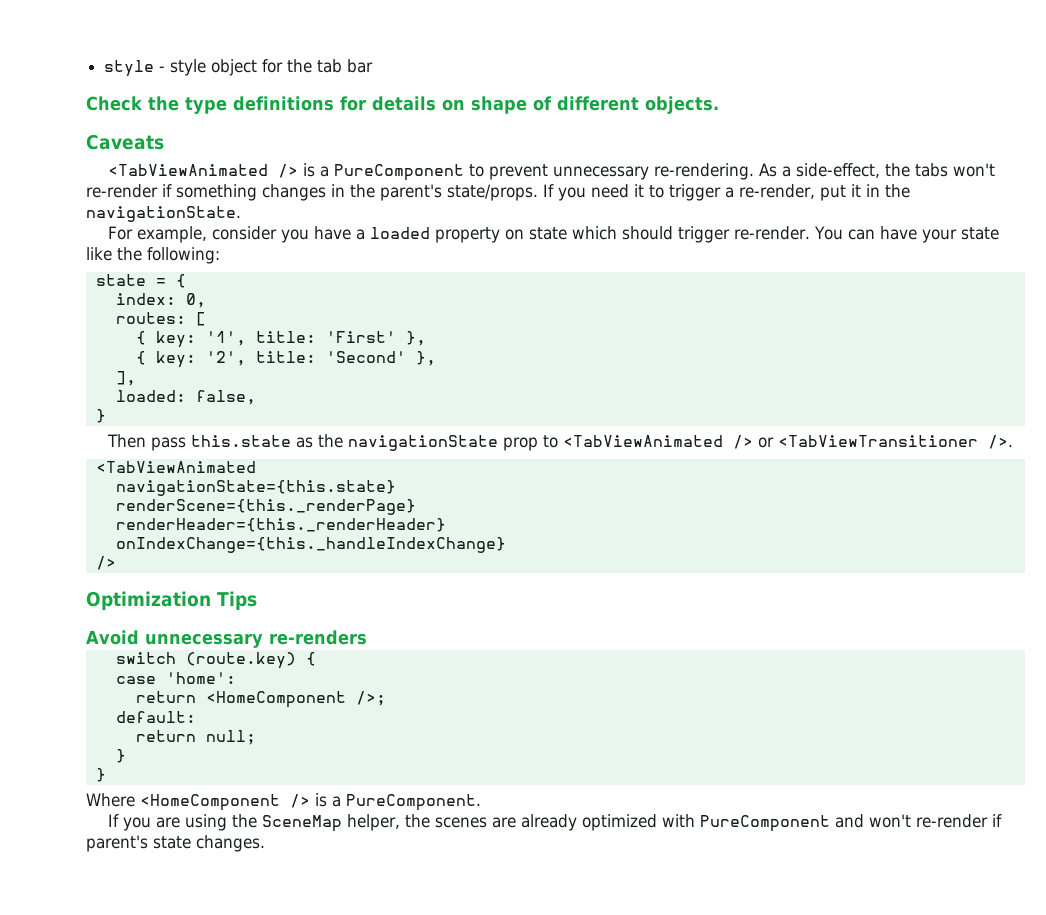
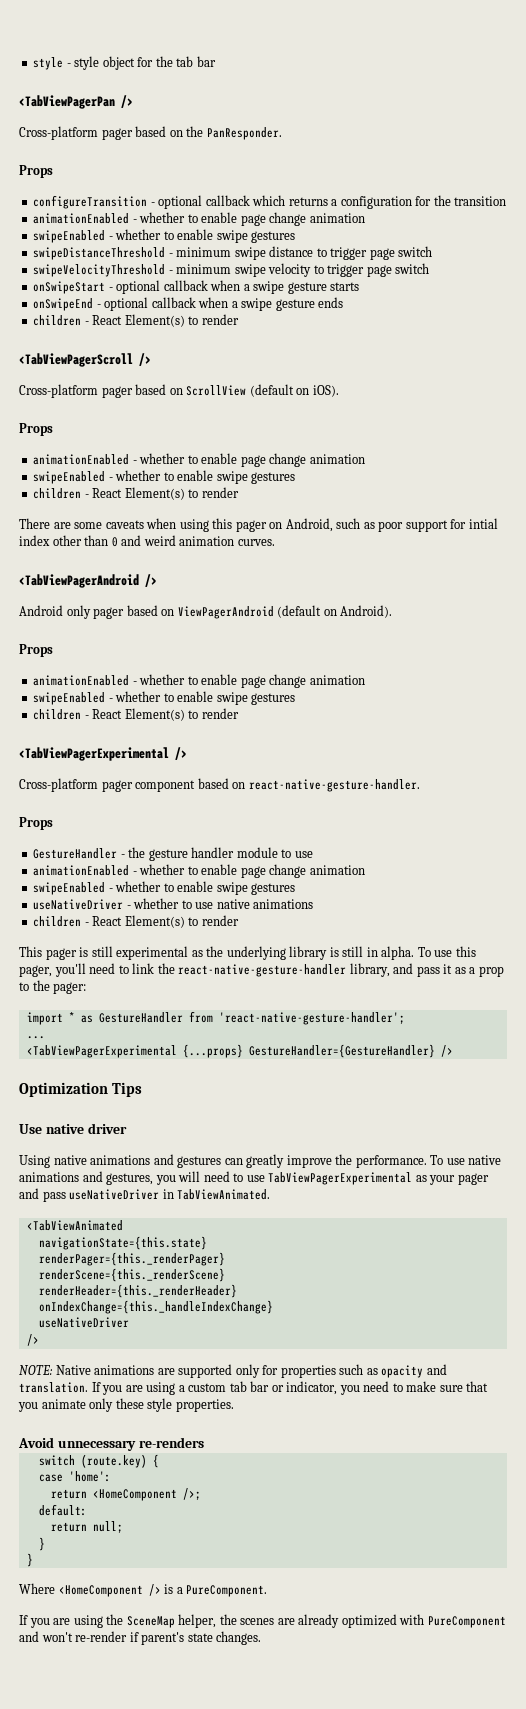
[86,96,719,114] [86,134,164,150] [107,163,995,181] [86,184,910,201] [86,206,241,222] [107,226,999,243] [86,247,220,264] [95,274,186,288] [115,293,206,308] [115,312,206,326] [135,331,426,348] [135,351,436,368] [115,371,136,386] [115,390,256,405] [95,409,106,423] [106,434,1013,451] Check the type definitions for details on shape of different objects. // Caveats // <TabViewAnimated /> is a PureComponent to prevent unnecessary re-rendering. As a side-effect, the tabs won't re-render if something changes in the parent's state/props. If you need it to trigger a re-render, put it in the navigationState. // For example, consider you have a loaded property on state which should trigger re-render. You can have your state like the following: // state = { // index: 0, // routes: [ // { key: '1', title: 'First' }, // { key: '2', title: 'Second' }, // ], // loaded: false, // } // Then pass this.state as the navigationState prop to <TabViewAnimated /> or <TabViewTransitioner />. -> [19,95,133,109] [19,126,282,140] [19,165,53,178] [33,195,507,209] [33,212,365,226] [33,229,296,243] [33,246,433,260] [33,263,430,277] [33,280,360,294] [33,297,344,311] [33,314,239,327] [19,353,151,367] [19,384,339,398] [19,423,53,436] [33,453,365,467] [33,470,296,484] [33,487,239,500] [19,518,498,532] [19,535,275,547] [19,574,157,588] [19,605,393,619] [19,644,53,657] [33,674,365,688] [33,691,296,705] [33,708,239,721] [19,747,187,761] [19,778,420,792] [19,817,53,830] [33,847,313,861] [33,864,365,878] [33,881,296,895] [33,898,314,910] [33,915,239,928] [19,946,476,960] [19,963,504,977] [19,980,87,994] [26,1011,405,1025] [26,1036,45,1039] [26,1044,453,1058] [19,1082,143,1097] [19,1123,127,1134] [19,1154,502,1168] [19,1171,489,1185] [19,1188,271,1202] <TabViewPagerPan /> // Cross-platform pager based on the PanResponder. // Props // configureTransition - optional callback which returns a configuration for the transition // animationEnabled - whether to enable page change animation // swipeEnabled - whether to enable swipe gestures // swipeDistanceThreshold - minimum swipe distance to trigger page switch // swipeVelocityThreshold - minimum swipe velocity to trigger page switch // onSwipeStart - optional callback when a swipe gesture starts // onSwipeEnd - optional callback when a swipe gesture ends // children - React Element(s) to render // <TabViewPagerScroll /> // Cross-platform pager based on ScrollView (default on iOS). // Props // animationEnabled - whether to enable page change animation // swipeEnabled - whether to enable swipe gestures // children - React Element(s) to render // There are some caveats when using this pager on Android, such as poor support for intial index other than 0 and weird animation curves. // <TabViewPagerAndroid /> // Android only pager based on ViewPagerAndroid (default on Android). // Props // animationEnabled - whether to enable page change animation // swipeEnabled - whether to enable swipe gestures // children - React Element(s) to render // <TabViewPagerExperimental /> // Cross-platform pager component based on react-native-gesture-handler. // Props // GestureHandler - the gesture handler module to use // animationEnabled - whether to enable page change animation // swipeEnabled - whether to enable swipe gestures // useNativeDriver - whether to use native animations // children - React Element(s) to render // This pager is still experimental as the underlying library is still in alpha. To use this pager, you'll need to link the react-native-gesture-handler library, and pass it as a prop to the pager: // import * as GestureHandler from 'react-native-gesture-handler'; // ... // <TabViewPagerExperimental {...props} GestureHandler={GestureHandler} /> // Optimization Tips // Use native driver // Using native animations and gestures can greatly improve the performance. To use native animations and gestures, you will need to use TabViewPagerExperimental as your pager and pass useNativeDriver in TabViewAnimated.
[115,499,416,515] renderScene={this._renderPage} -> [38,1252,225,1266] [38,1268,225,1282] renderPager={this._renderPager} // renderScene={this._renderScene}
[95,556,116,570] [86,591,257,610] // /> // Optimization Tips -> [38,1317,129,1328] [26,1334,39,1346] [19,1364,447,1378] [19,1381,489,1395] [18,1398,234,1412] // useNativeDriver // /> // NOTE: Native animations are supported only for properties such as opacity and translation. If you are using a custom tab bar or indicator, you need to make sure that you animate only these style properties.

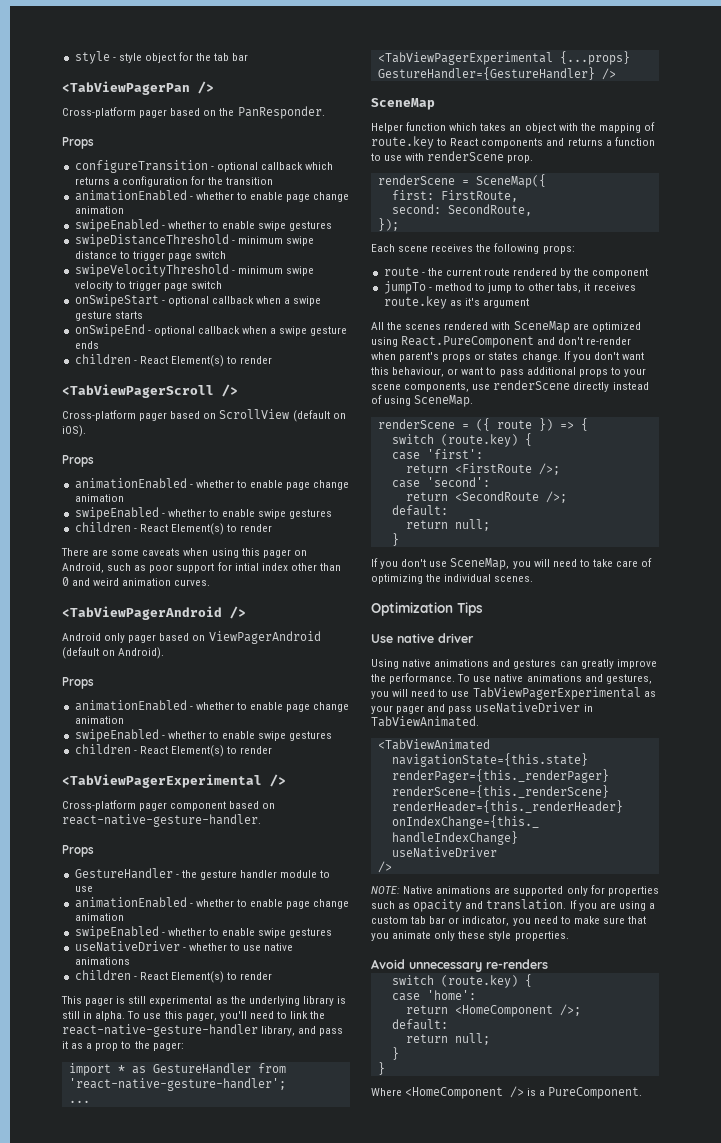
(453, 1051) none -> [371,98,435,110] [371,122,655,133] [371,136,655,149] [371,151,534,163] [377,174,546,188] [391,190,518,202] [391,204,532,216] [377,218,399,231] [371,243,575,254] [383,267,649,278] [383,281,636,294] [383,296,529,309] [371,321,641,333] [371,336,632,348] [371,351,644,362] [371,367,646,377] [371,380,649,392] [371,395,474,407] [377,418,588,431] [391,433,532,447] [391,449,483,460] [405,463,560,475] [391,477,490,488] [405,491,567,503] [391,505,448,516] [405,519,490,531] [391,533,399,546] [371,558,653,570] [371,574,534,584] // SceneMap // Helper function which takes an object with the mapping of route.key to React components and returns a function to use with renderScene prop. // renderScene = SceneMap({ // first: FirstRoute, // second: SecondRoute, // }); // Each scene receives the following props: // route - the current route rendered by the component // jumpTo - method to jump to other tabs, it receives route.key as it's argument // All the scenes rendered with SceneMap are optimized using React.PureComponent and don't re-render when parent's props or states change. If you don't want this behaviour, or want to pass additional props to your scene components, use renderScene directly instead of using SceneMap. // renderScene = ({ route }) => { // switch (route.key) { // case 'first': // return <FirstRoute />; // case 'second': // return <SecondRoute />; // default: // return null; // } // If you don't use SceneMap, you will need to take care of optimizing the individual scenes.
[19,1614,506,1628] [19,1631,262,1645] // If you are using the SceneMap helper, the scenes are already optimized with PureComponent and won't re-render if parent's state changes. -> (643, 1093) none

